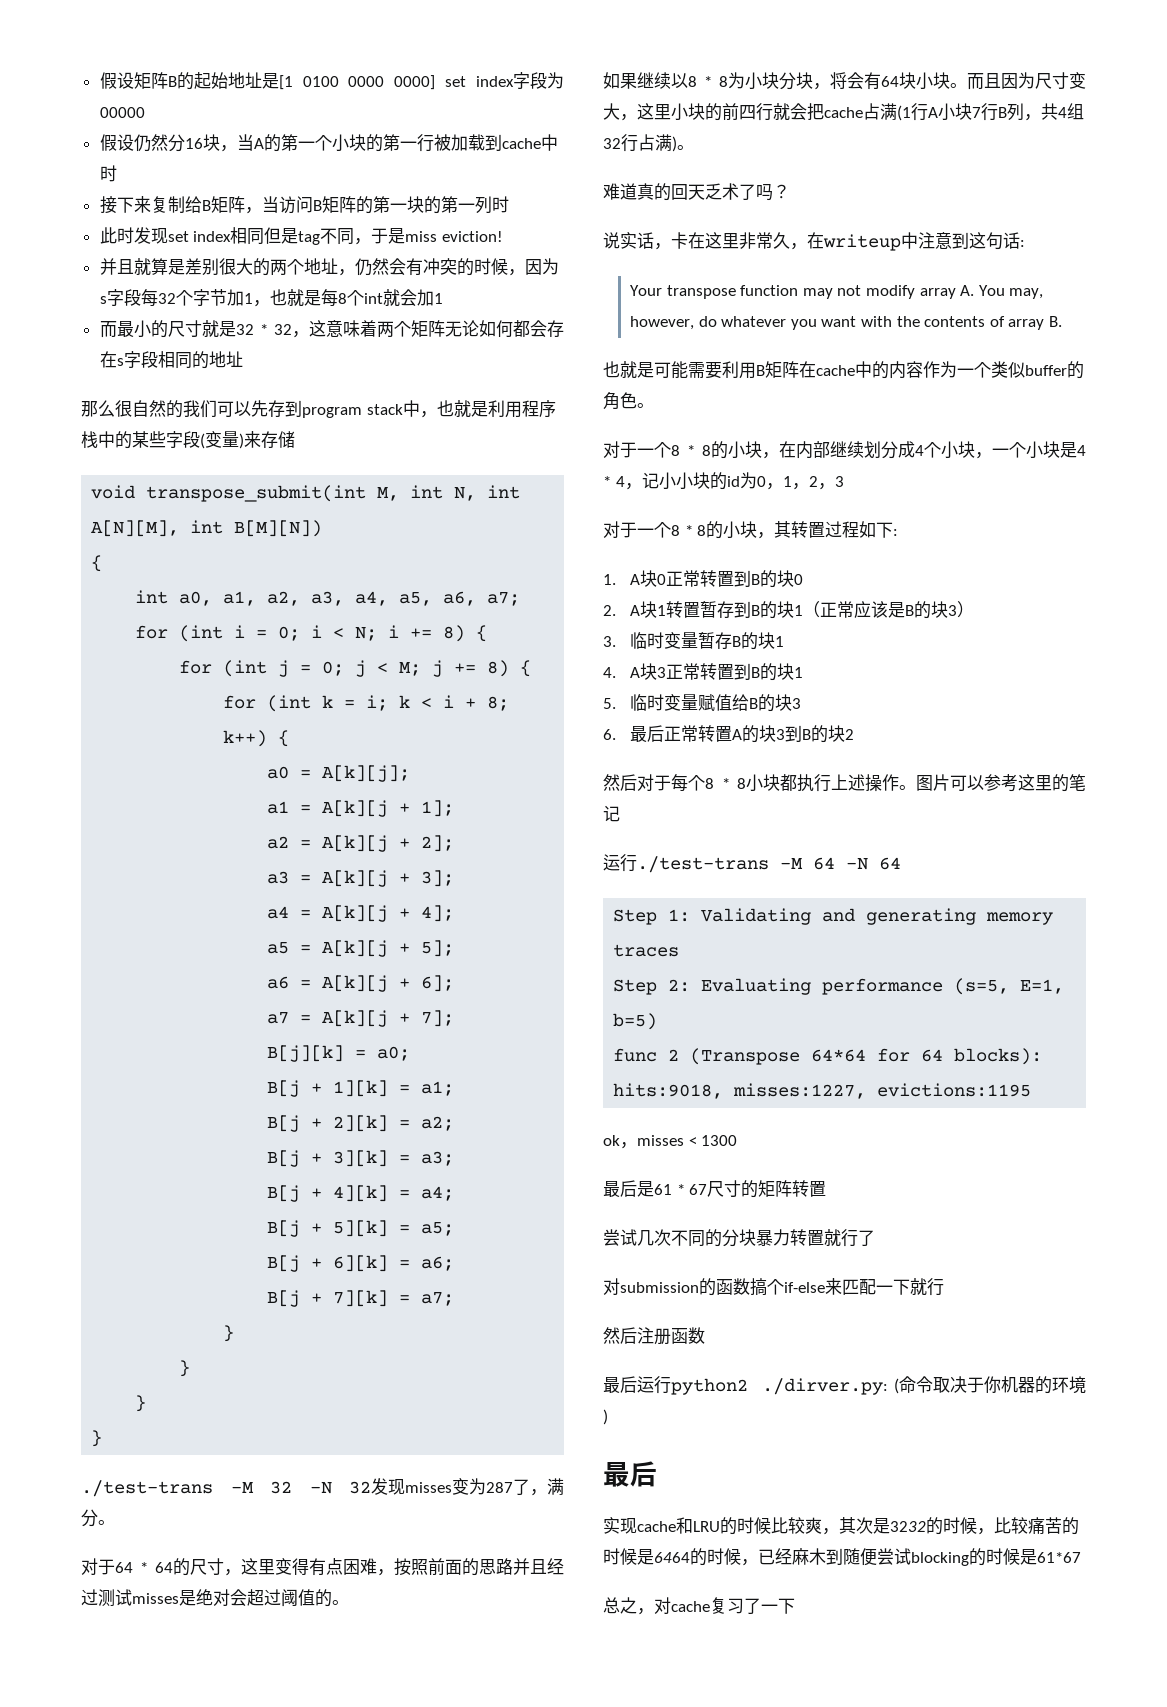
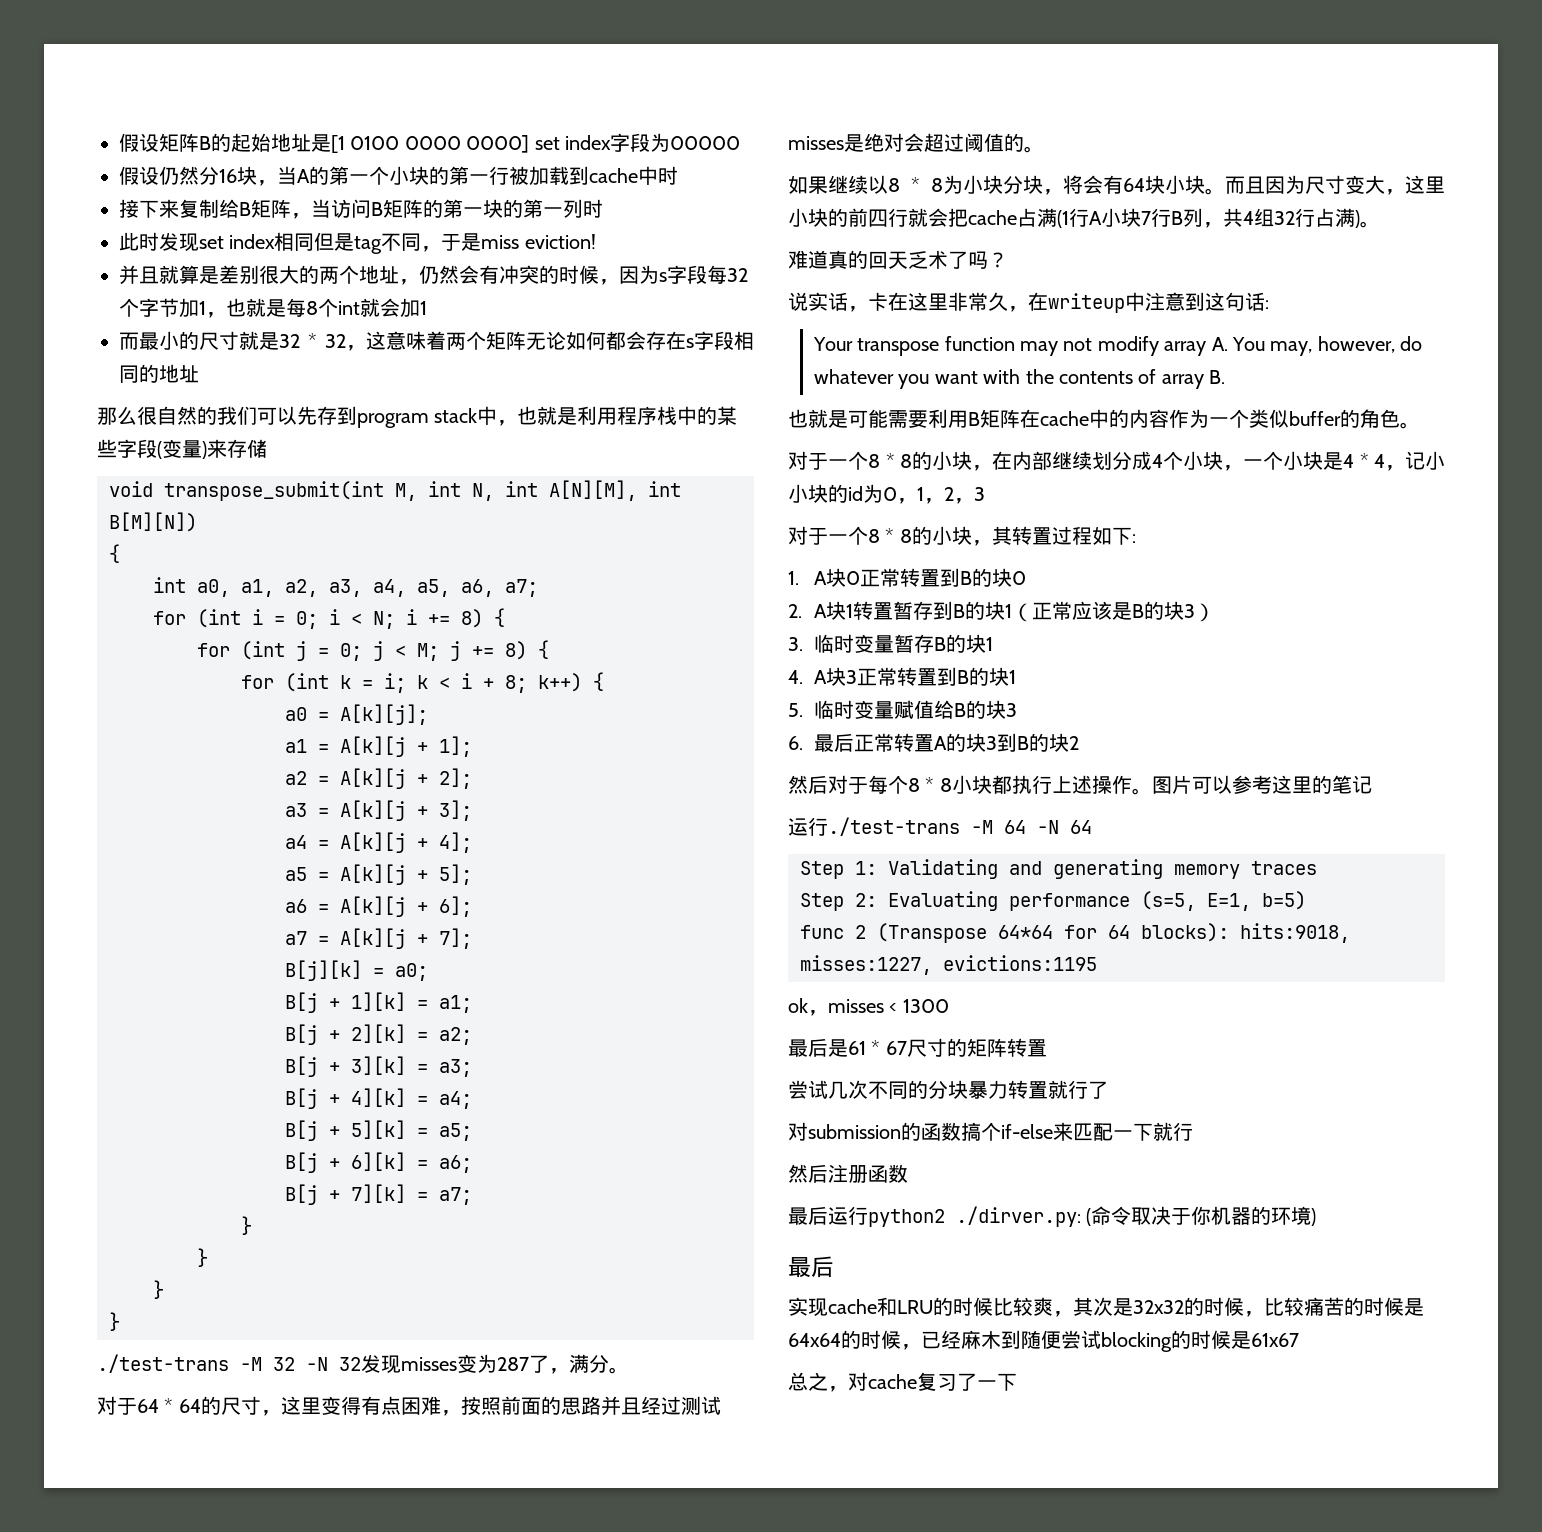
[890,1521,926,1532] 3232 -> [1133,1300,1184,1314] 32x32
[654,1552,690,1563] 6464 -> [788,1333,841,1347] 64x64
[1037,1552,1081,1563] 61*67 -> [1251,1333,1299,1347] 61x67

